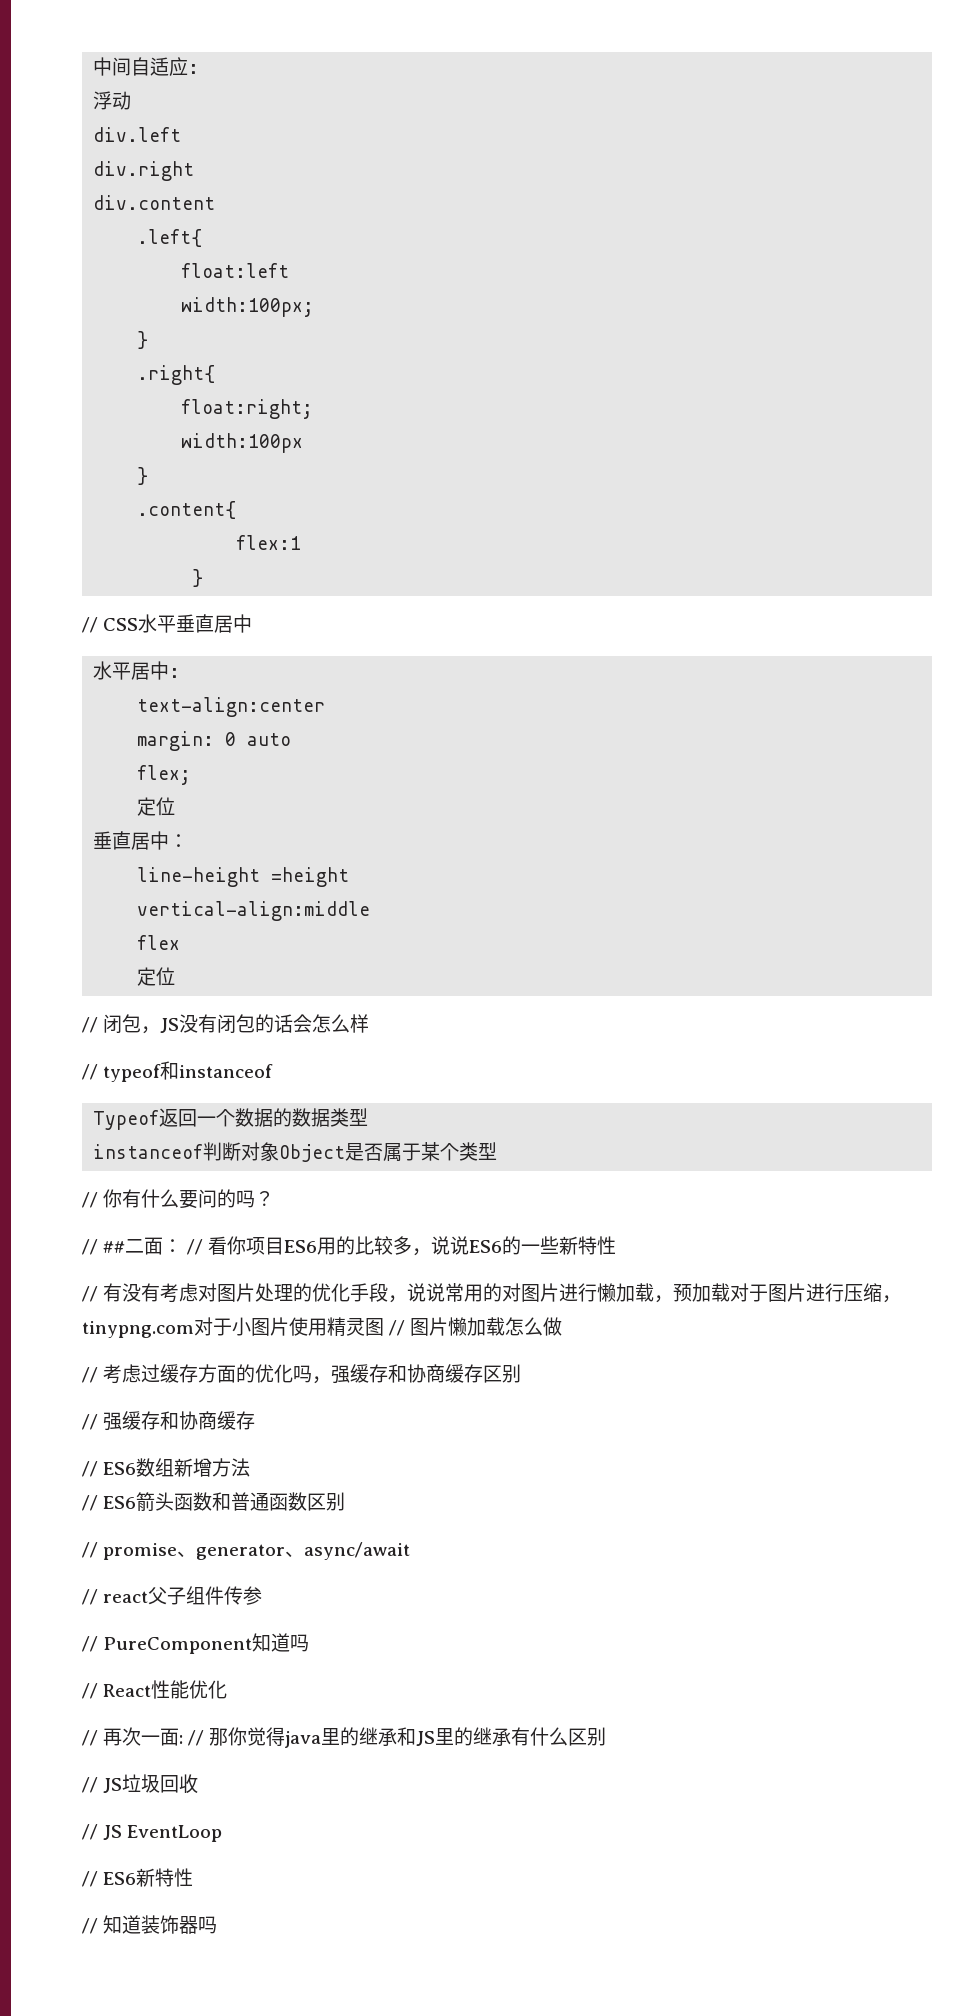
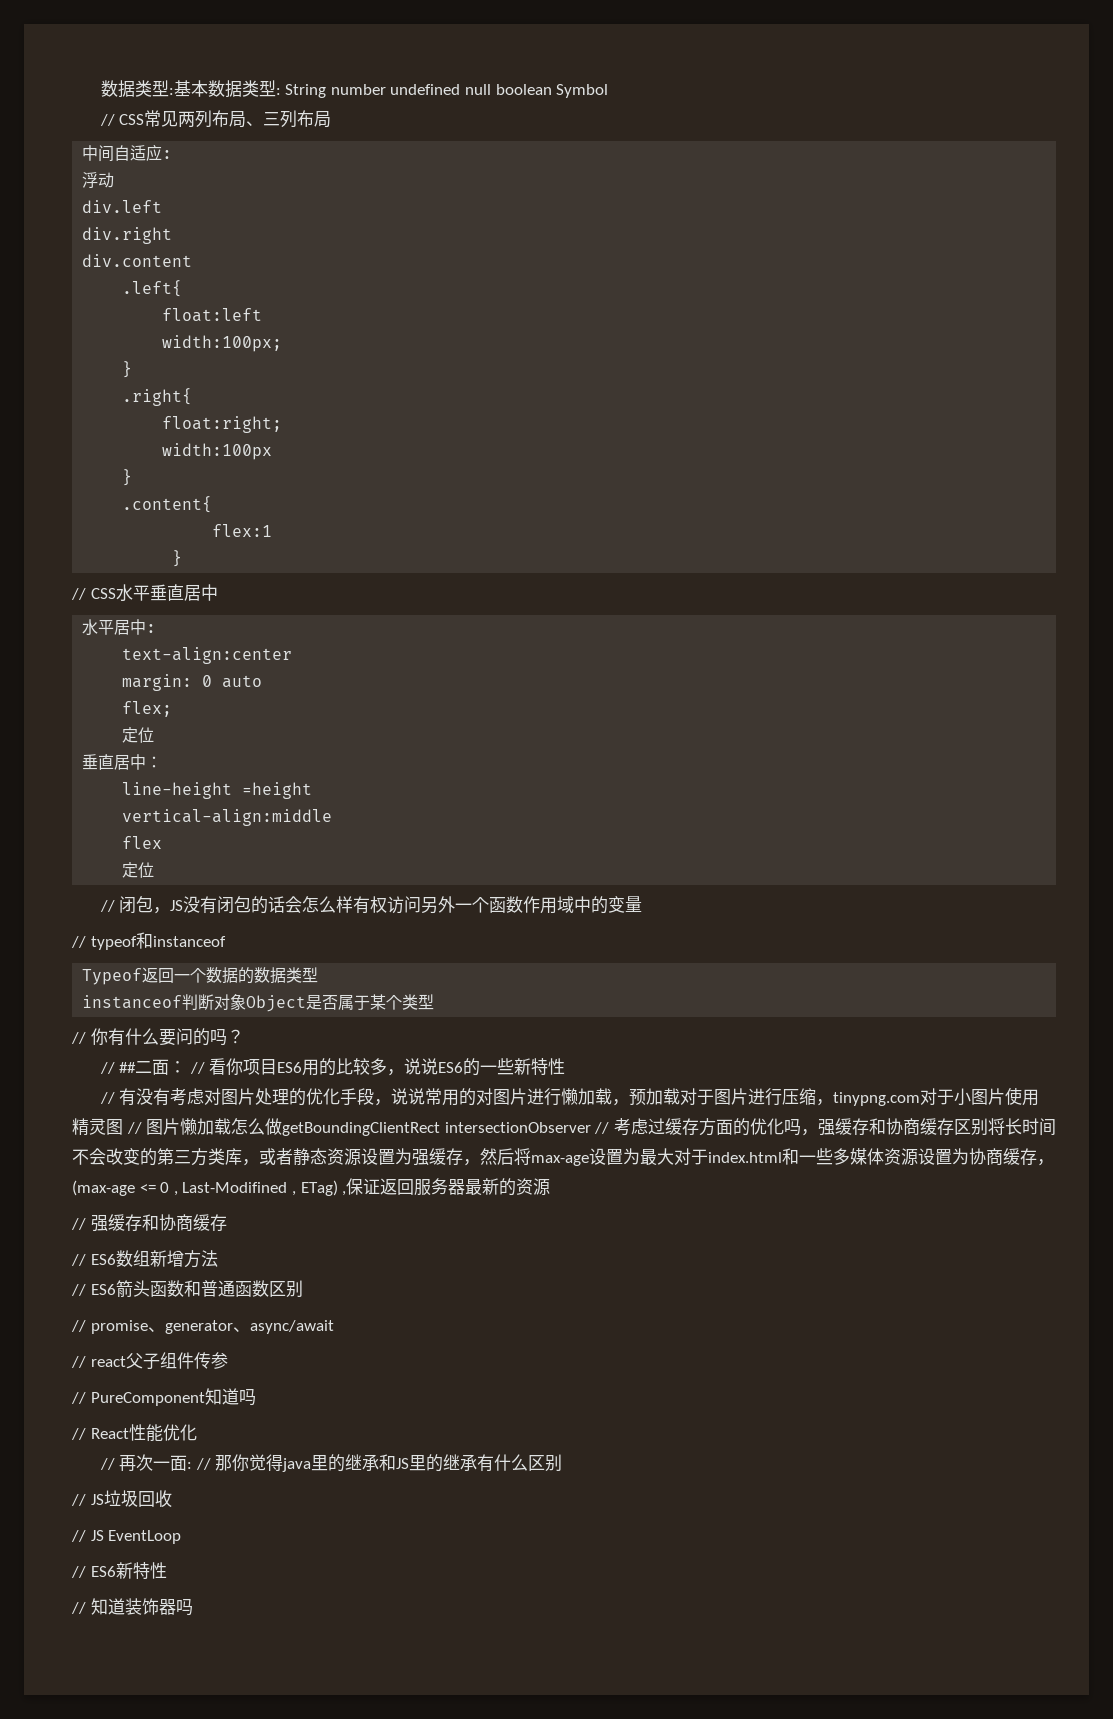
(93, 66) none -> [100,80,609,98] [99,110,332,128] 数据类型:基本数据类型: String number undefined null boolean Symbol // // CSS常见两列布局、三列布局 //
(370, 1023) none -> [353,896,643,914] 有权访问另外一个函数作用域中的变量
(563, 1326) // -> [282,1122,591,1136] getBoundingClientRect intersectionObserver
(522, 1373) none -> [987,1118,1056,1136] [72,1148,1054,1166] [72,1178,551,1196] 将长时间不会改变的第三方类库，或者静态资源设置为强缓存，然后将max-age设置为最大对于index.html和一些多媒体资源设置为协商缓存，(max-age <= 0 , Last-Modifined , ETag) ,保证返回服务器最新的资源

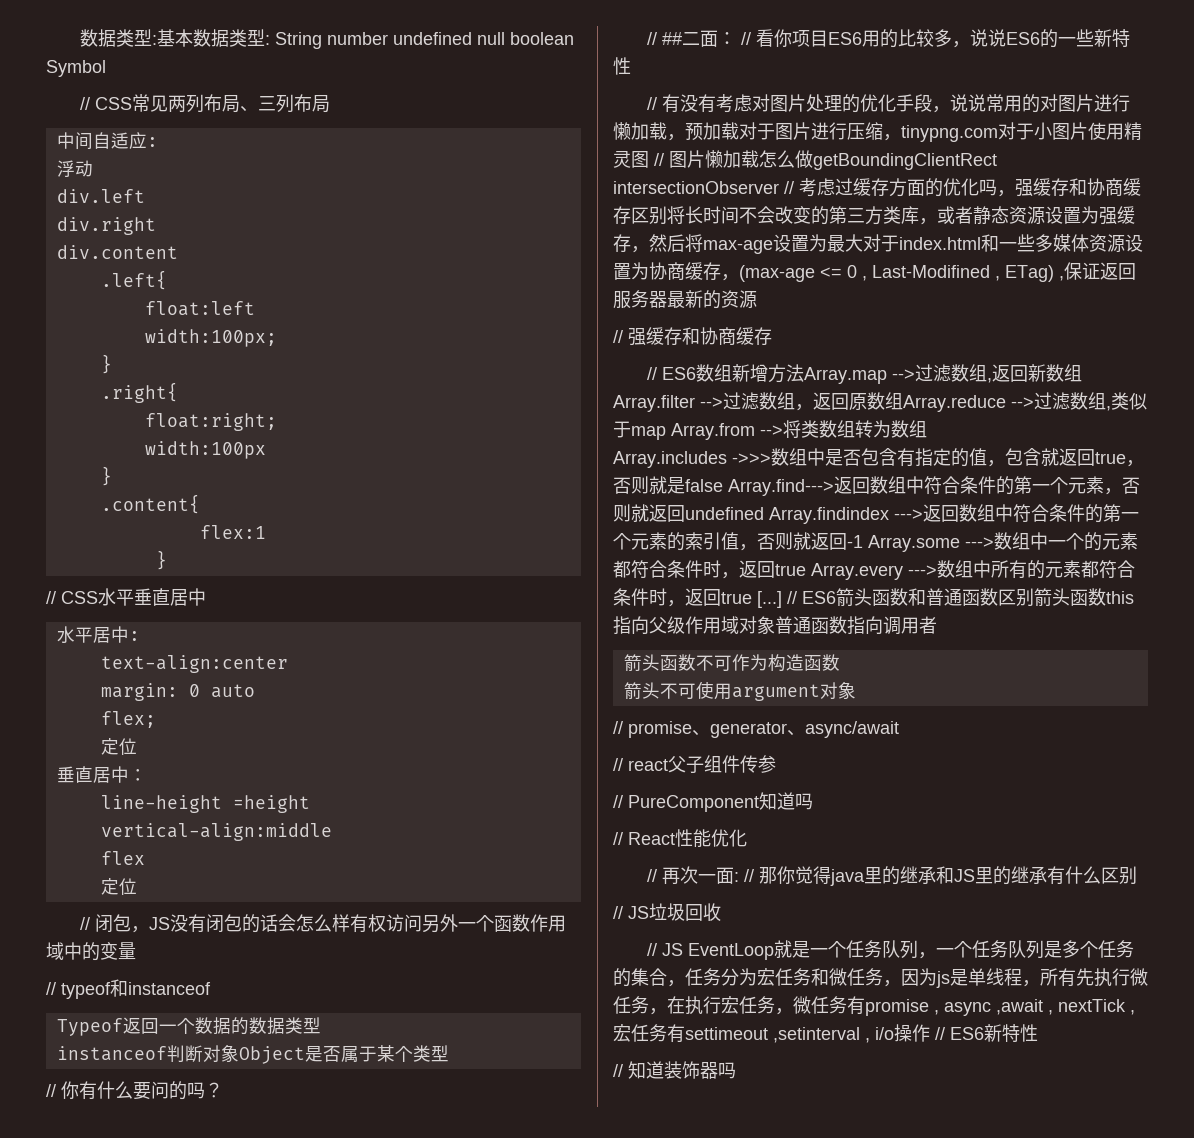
(218, 1258) // -> [804,364,1083,384] [613,392,1147,412] [613,420,927,440] [613,448,1144,468] [613,476,1140,496] [613,504,1139,524] [613,532,1138,552] [613,560,1135,580] [613,588,782,608] Array.map -->过滤数组,返回新数组Array.filter -->过滤数组，返回原数组Array.reduce -->过滤数组,类似于map Array.from -->将类数组转为数组 // Array.includes ->>>数组中是否包含有指定的值，包含就返回true，否则就是false Array.find--->返回数组中符合条件的第一个元素，否则就返回undefined Array.findindex --->返回数组中符合条件的第一个元素的索引值，否则就返回-1 Array.some --->数组中一个的元素都符合条件时，返回true Array.every --->数组中所有的元素都符合条件时，返回true [...]
(303, 1289) none -> [1034,588,1134,606] [613,616,937,635] [623,654,840,672] [623,681,856,701] 箭头函数this指向父级作用域对象普通函数指向调用者 // 箭头函数不可作为构造函数 // 箭头不可使用argument对象
(182, 1537) // -> [774,940,1135,959] [613,968,1148,988] [613,996,1135,1016] [613,1024,930,1043] 就是一个任务队列，一个任务队列是多个任务的集合，任务分为宏任务和微任务，因为js是单线程，所有先执行微任务，在执行宏任务，微任务有promise , async ,await , nextTick ,宏任务有settimeout ,setinterval , i/o操作

